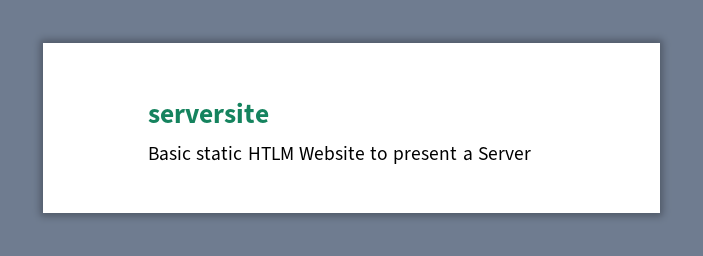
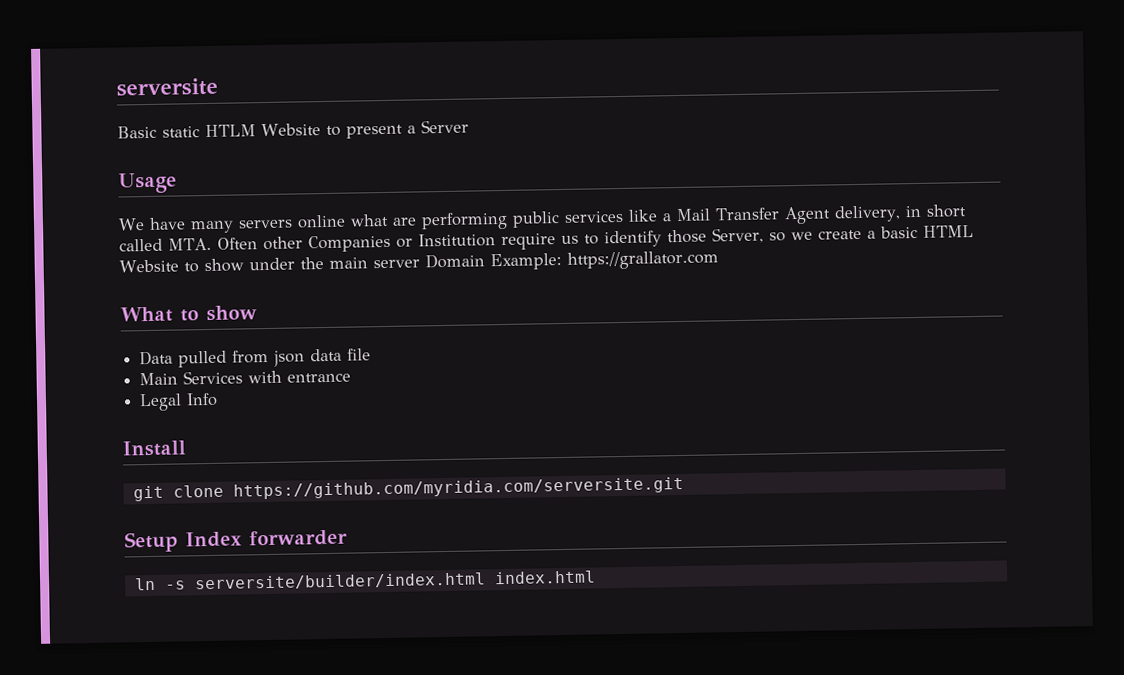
(531, 153) none -> [118,172,177,194] [118,204,967,234] [119,225,974,253] [119,250,719,273] [120,305,257,323] [139,348,372,368] [139,370,352,386] [139,392,219,412] [122,440,186,457] [132,476,684,502] [124,529,348,553] [134,570,596,591] // Usage // We have many servers online what are performing public services like a Mail Transfer Agent delivery, in short called MTA. Often other Companies or Institution require us to identify those Server, so we create a basic HTML Website to show under the main server Domain Example: https://grallator.com // What to show // Data pulled from json data file // Main Services with entrance // Legal Info // Install // git clone https://github.com/myridia.com/serversite.git // Setup Index forwarder // ln -s serversite/builder/index.html index.html

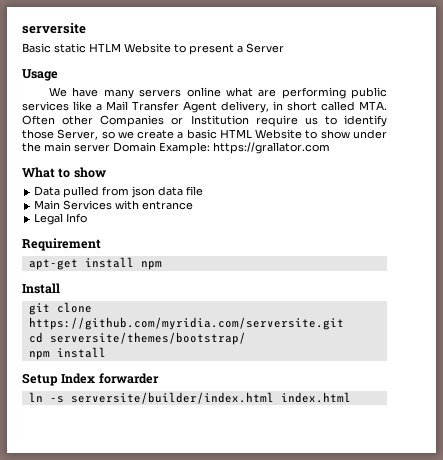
(219, 399) none -> [22,238,101,251] [28,257,162,270] // Requirement // apt-get install npm
(684, 488) none -> [28,332,246,345] [28,347,106,360] // cd serversite/themes/bootstrap/ // npm install

